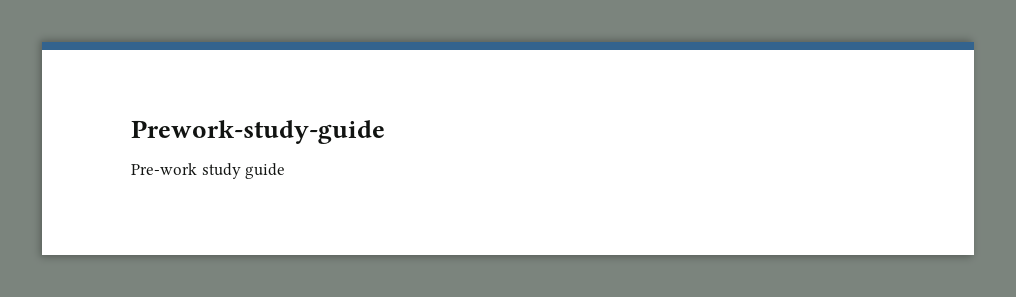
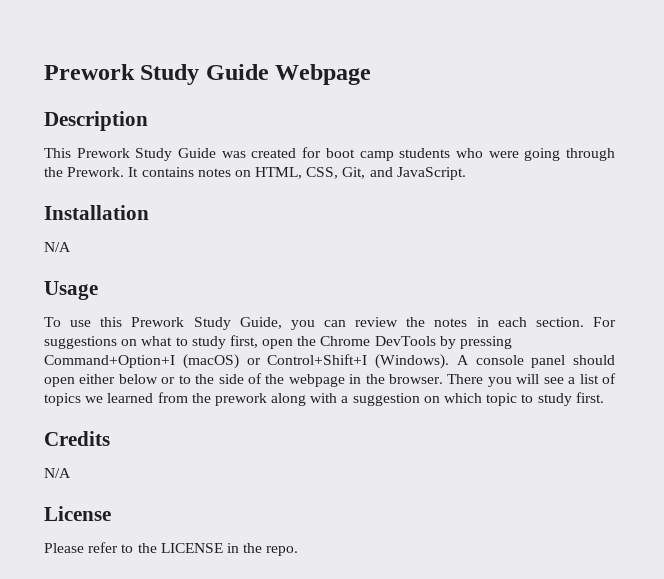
[131,120,385,144] [131,163,286,179] Prework-study-guide // Pre-work study guide -> [44,64,372,85] [44,111,148,131] [44,147,615,161] [44,167,466,180] [44,205,149,220] [44,242,71,252] [44,281,98,300] [44,317,617,330] [44,335,513,349] [44,354,615,369] [44,373,617,387] [44,392,604,406] [44,431,110,446] [44,468,71,478] [44,506,111,521] [44,542,299,556] Prework Study Guide Webpage // Description // This Prework Study Guide was created for boot camp students who were going through the Prework. It contains notes on HTML, CSS, Git, and JavaScript. // Installation // N/A // Usage // To use this Prework Study Guide, you can review the notes in each section. For suggestions on what to study first, open the Chrome DevTools by pressing Command+Option+I (macOS) or Control+Shift+I (Windows). A console panel should open either below or to the side of the webpage in the browser. There you will see a list of topics we learned from the prework along with a suggestion on which topic to study first. // Credits // N/A // License // Please refer to the LICENSE in the repo.

